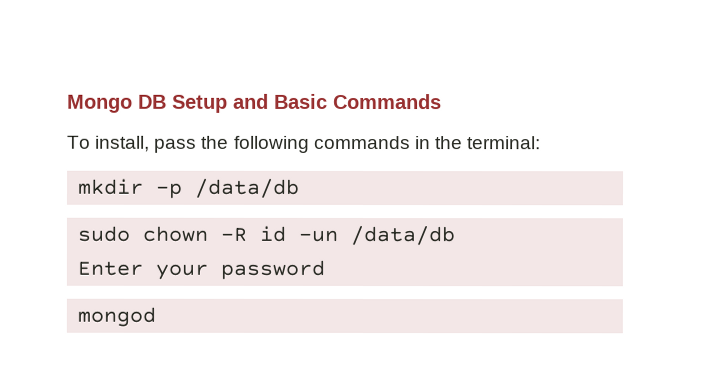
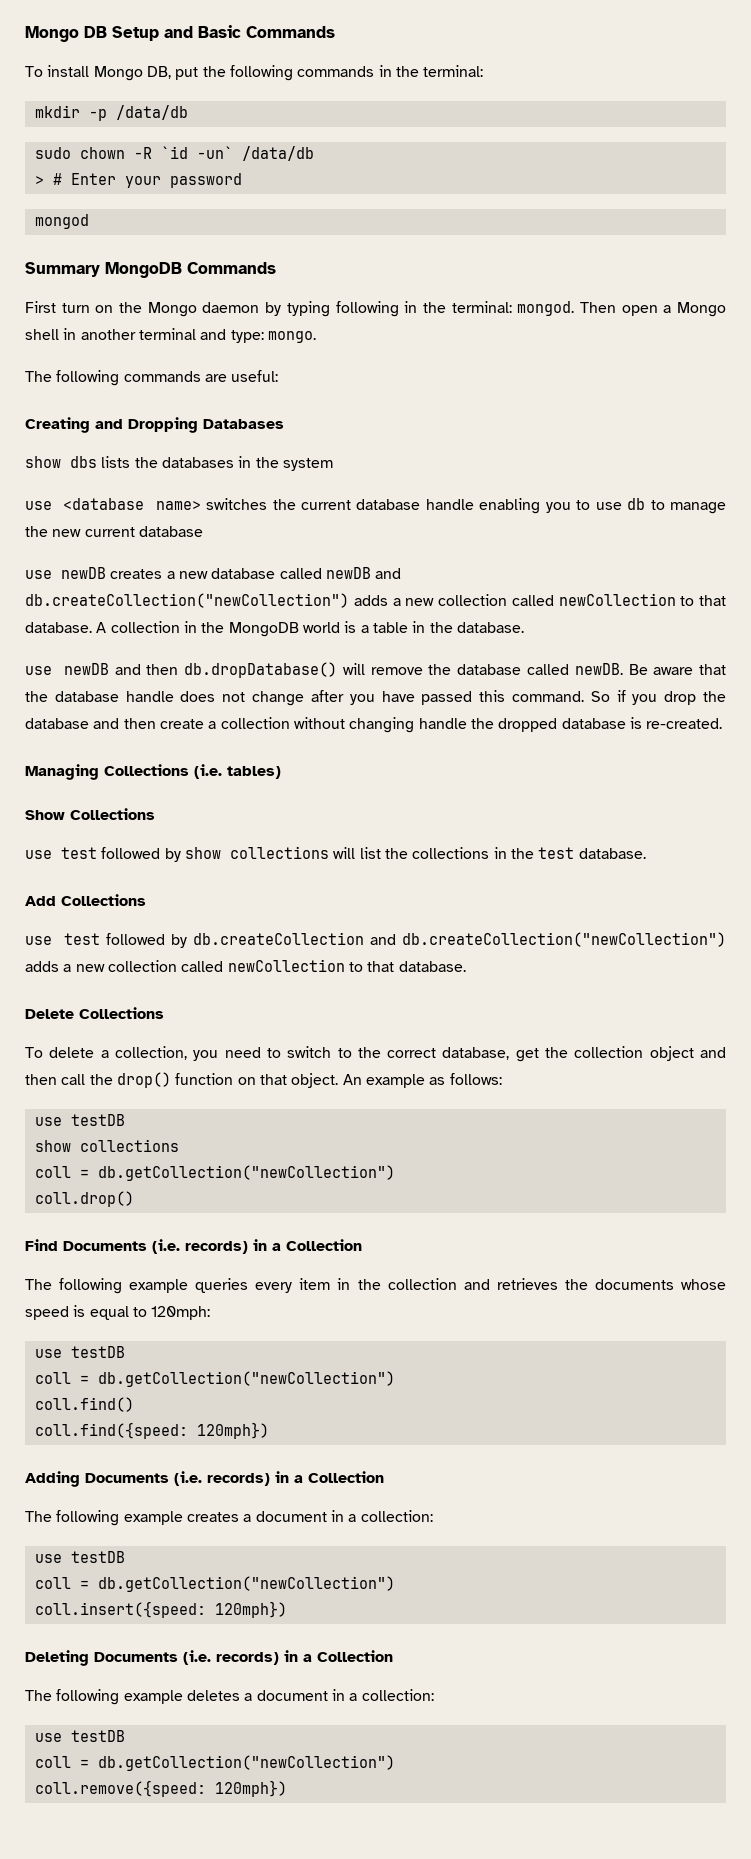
[95,135,198,153] install, pass -> [47,65,199,81] install Mongo DB, put
[259,225,456,246] id -un /data/db // -> [160,146,314,161] [34,173,62,185] `id -un` /data/db // > #
(157, 316) none -> [25,262,276,278] [25,301,726,317] [25,328,316,343] [25,370,279,386] [25,417,284,433] [25,456,333,471] [25,498,727,514] [25,526,203,537] [25,567,402,579] [25,593,726,608] [25,621,524,637] [25,662,726,678] [25,690,726,706] [25,717,723,733] [25,764,281,780] [25,808,155,820] [25,846,646,862] [25,894,146,906] [25,932,726,948] [25,959,466,972] [25,1007,164,1019] [25,1046,726,1062] [25,1072,502,1088] [34,1114,125,1126] [34,1139,179,1152] [34,1165,395,1181] [34,1191,134,1207] [25,1239,362,1254] [25,1278,727,1294] [25,1305,211,1320] [34,1346,125,1358] [34,1371,395,1387] [34,1397,134,1412] [34,1422,269,1439] [25,1471,384,1487] [25,1510,433,1526] [34,1551,125,1563] [34,1576,395,1592] [34,1601,287,1618] [25,1650,393,1666] [25,1689,434,1705] [34,1730,125,1742] [34,1755,395,1771] [34,1780,287,1797] // Summary MongoDB Commands // First turn on the Mongo daemon by typing following in the terminal: mongod. Then open a Mongo shell in another terminal and type: mongo. // The following commands are useful: // Creating and Dropping Databases // show dbs lists the databases in the system // use <database name> switches the current database handle enabling you to use db to manage the new current database // use newDB creates a new database called newDB and db.createCollection("newCollection") adds a new collection called newCollection to that database. A collection in the MongoDB world is a table in the database. // use newDB and then db.dropDatabase() will remove the database called newDB. Be aware that the database handle does not change after you have passed this command. So if you drop the database and then create a collection without changing handle the dropped database is re-created. // Managing Collections (i.e. tables) // Show Collections // use test followed by show collections will list the collections in the test database. // Add Collections // use test followed by db.createCollection and db.createCollection("newCollection") adds a new collection called newCollection to that database. // Delete Collections // To delete a collection, you need to switch to the correct database, get the collection object and then call the drop() function on that object. An example as follows: // use testDB // show collections // coll = db.getCollection("newCollection") // coll.drop() // Find Documents (i.e. records) in a Collection // The following example queries every item in the collection and retrieves the documents whose speed is equal to 120mph: // use testDB // coll = db.getCollection("newCollection") // coll.find() // coll.find({speed: 120mph}) // Adding Documents (i.e. records) in a Collection // The following example creates a document in a collection: // use testDB // coll = db.getCollection("newCollection") // coll.insert({speed: 120mph}) // Deleting Documents (i.e. records) in a Collection // The following example deletes a document in a collection: // use testDB // coll = db.getCollection("newCollection") // coll.remove({speed: 120mph})

